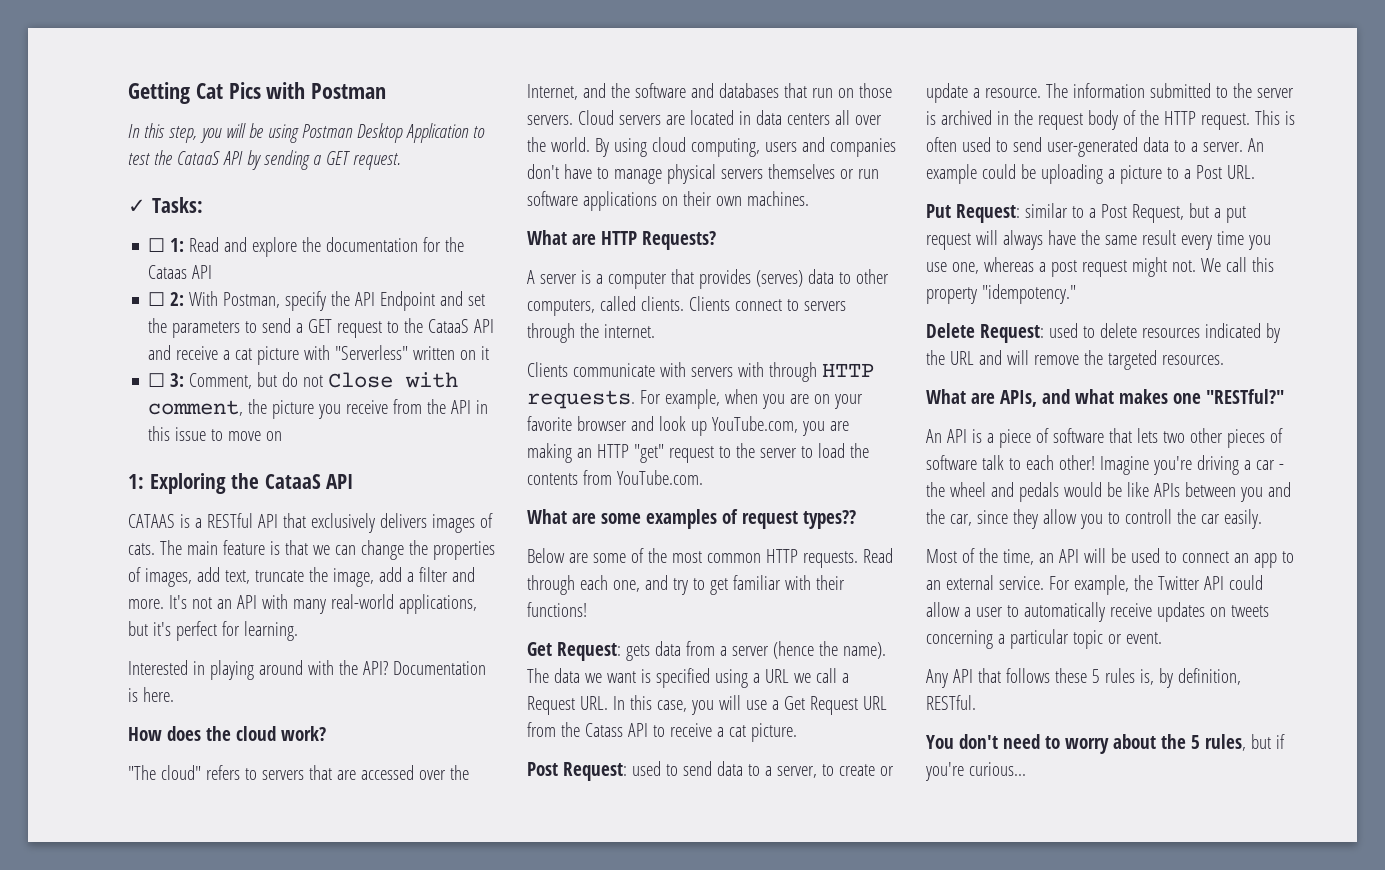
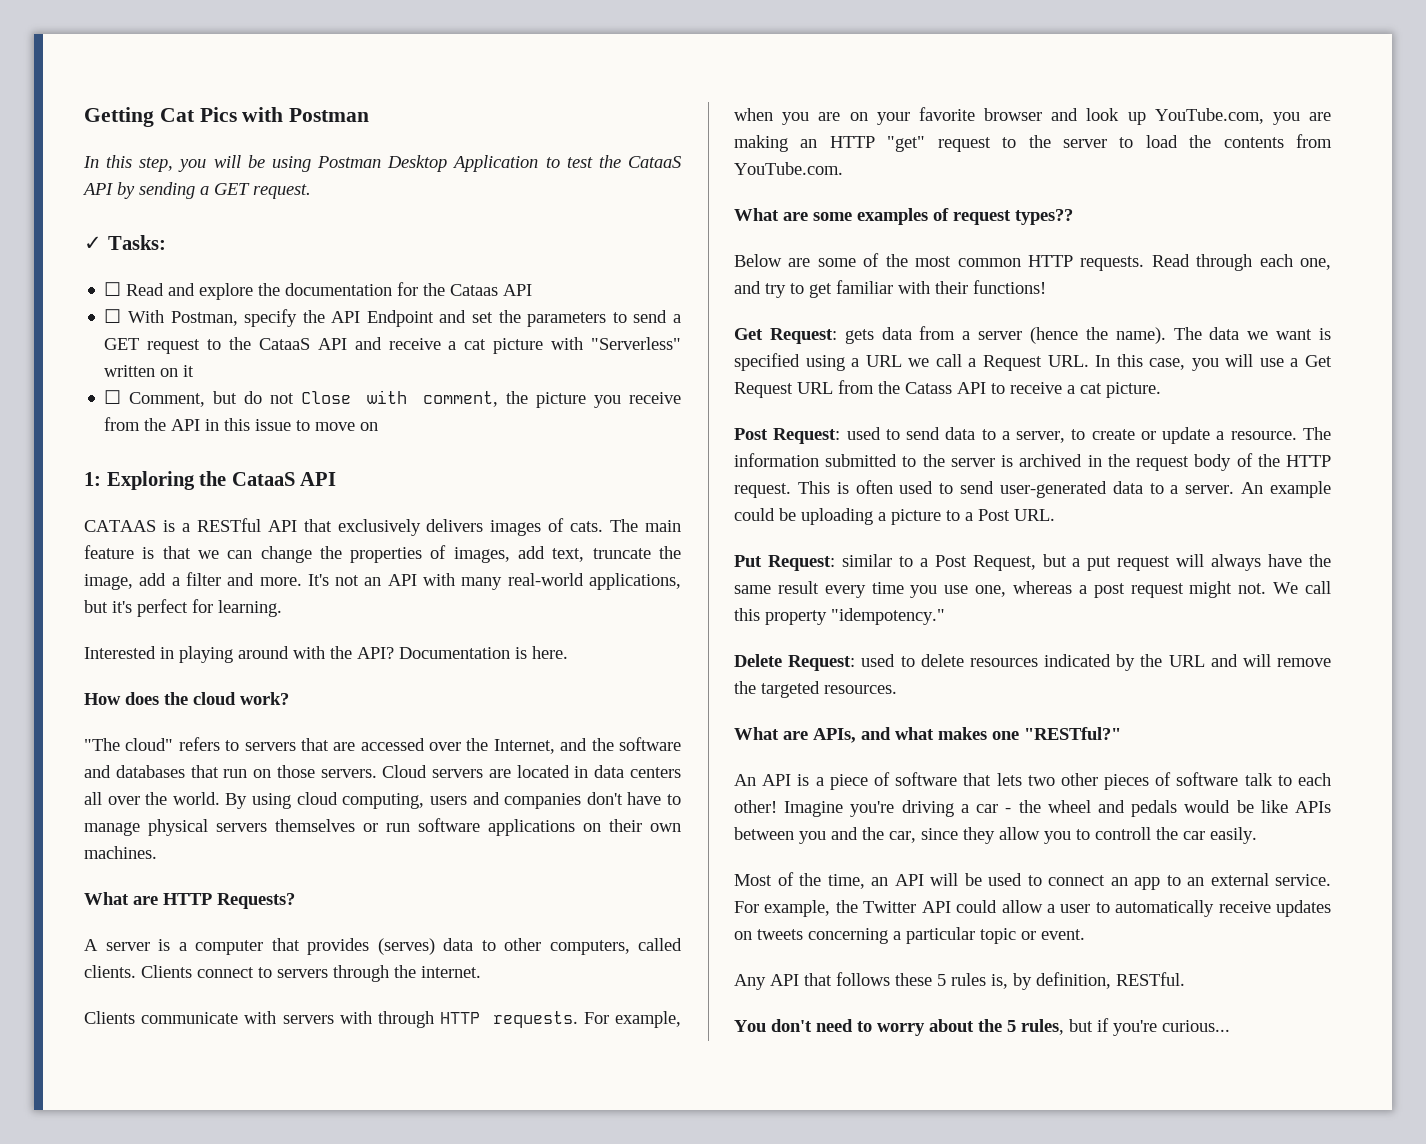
[170,238,185,252] 1: -> (122, 289) none
[170,292,185,306] 2: -> (122, 316) none
[170,373,185,387] 3: -> (122, 397) none

